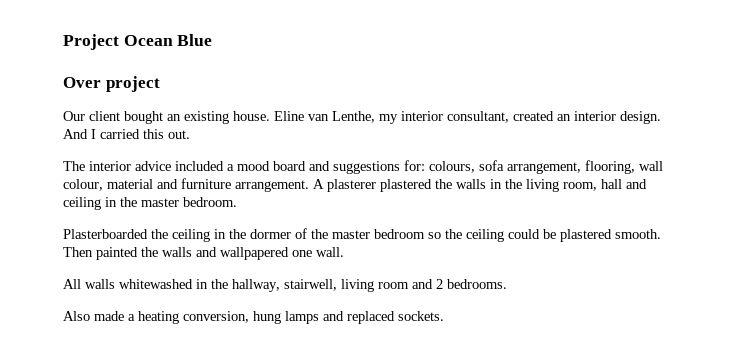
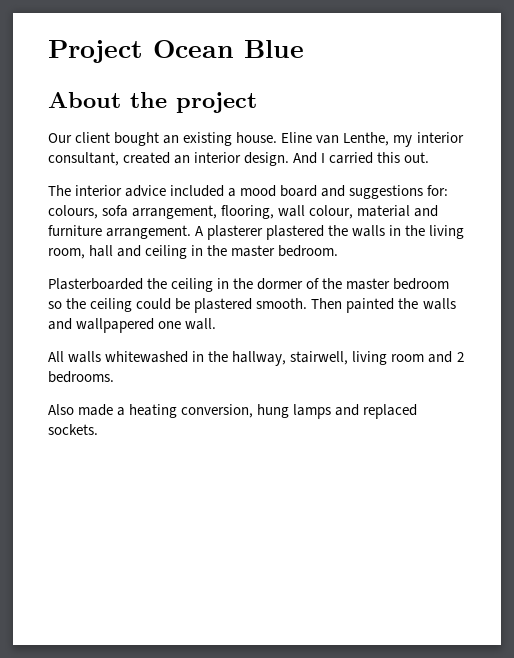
[63,77,101,88] Over -> [48,92,167,108] About the

